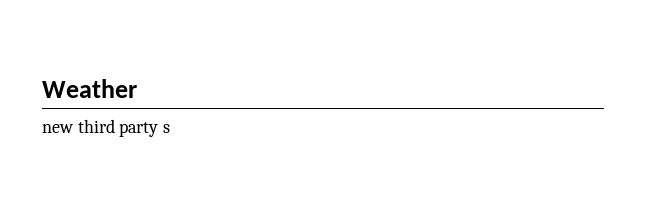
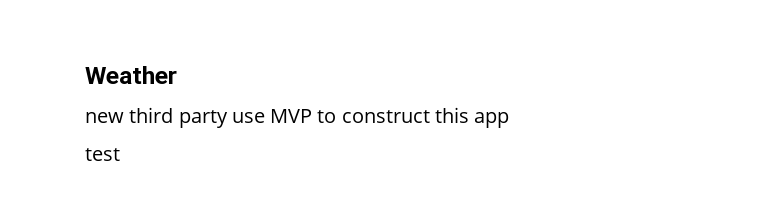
[163,124,171,133] s -> [231,107,510,128] [85,148,120,161] use MVP to construct this app // test

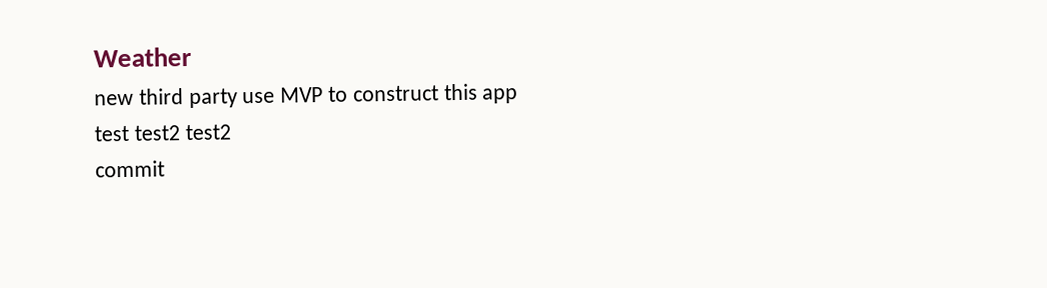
(120, 154) none -> [133,124,231,141] [95,160,165,178] test2 test2 // commit

